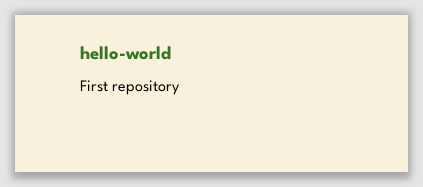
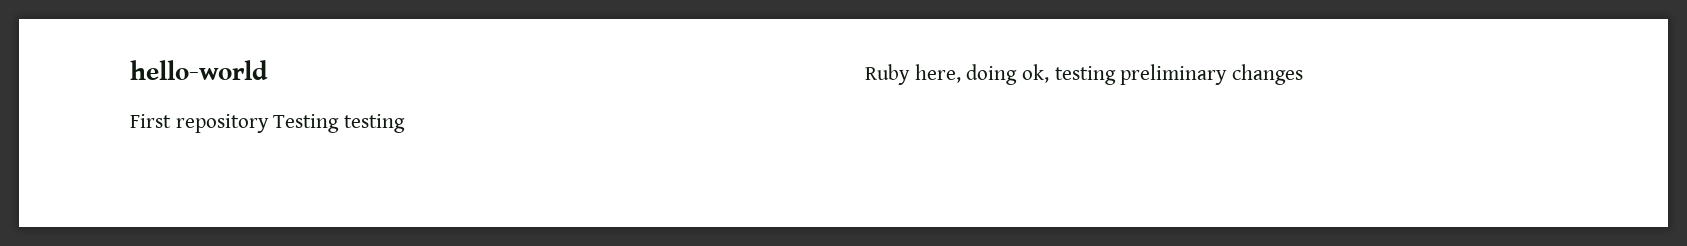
(181, 87) none -> [273,114,406,133] [865,64,1304,85] Testing testing // Ruby here, doing ok, testing preliminary changes

